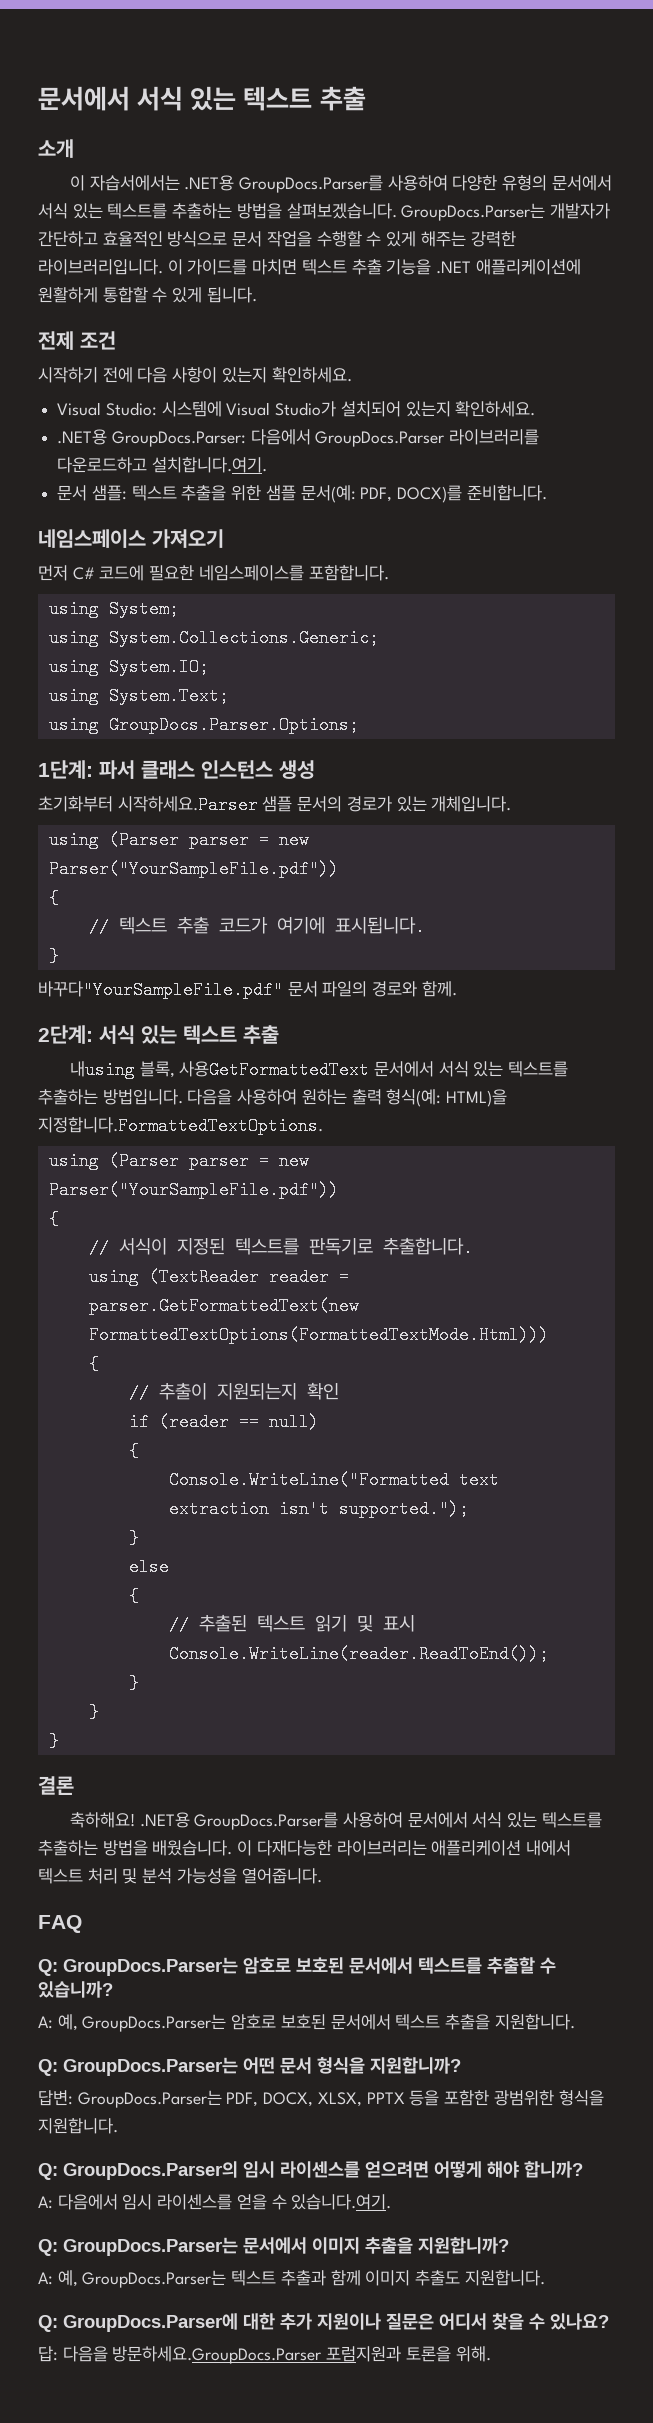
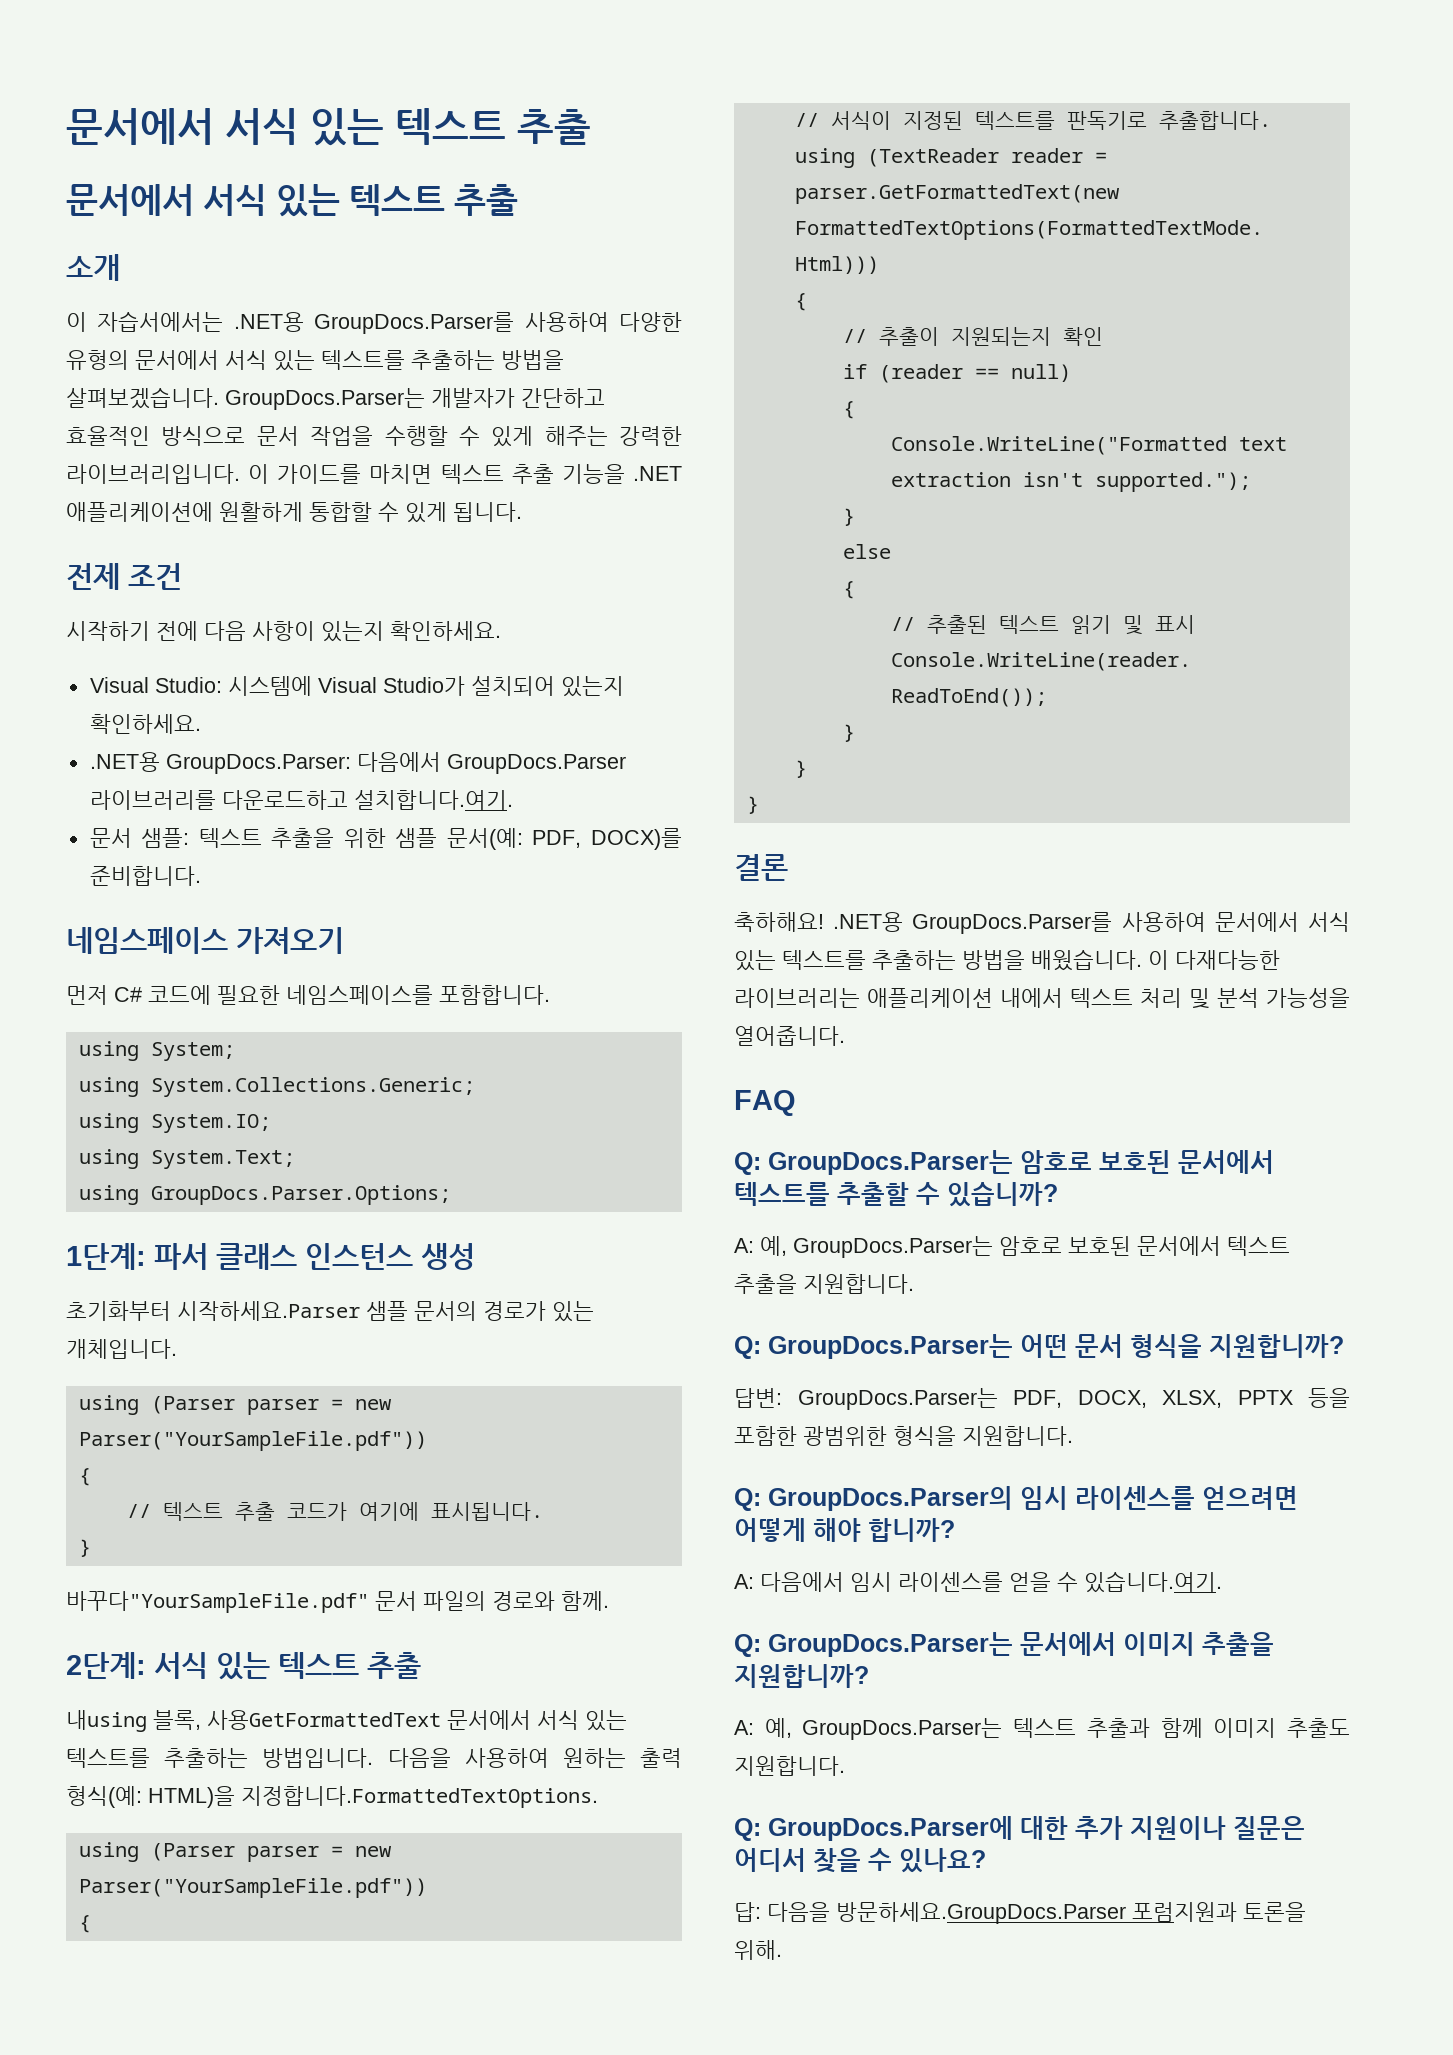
[38,86,366,111] 문서에서 서식 있는 텍스트 추출 -> [66,108,591,146] [66,184,519,217] 문서에서 서식 있는 텍스트 추출 // 문서에서 서식 있는 텍스트 추출

